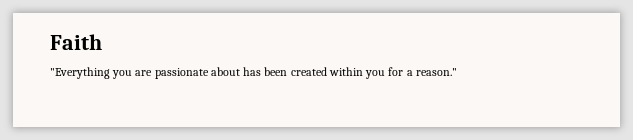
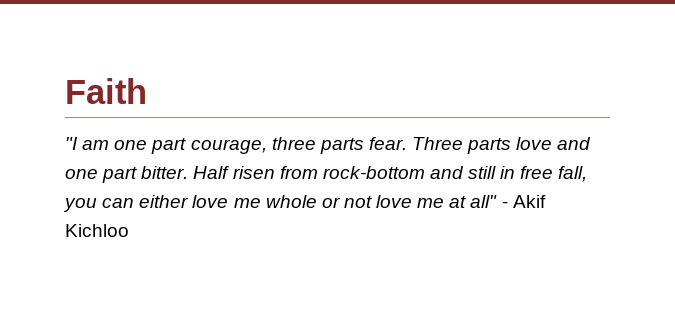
[50,67,457,79] "Everything you are passionate about has been created within you for a reason." -> [65,137,592,154] [65,166,588,183] [63,195,546,212] [65,224,129,237] "I am one part courage, three parts fear. Three parts love and one part bitter. Half risen from rock-bottom and still in free fall, you can either love me whole or not love me at all" - Akif Kichloo

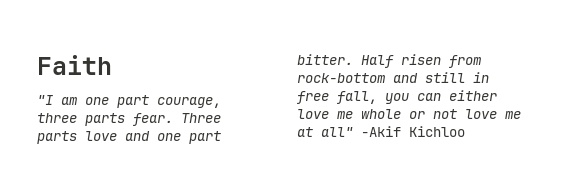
[501,195,546,208] - Akif -> [361,126,401,137] -Akif

